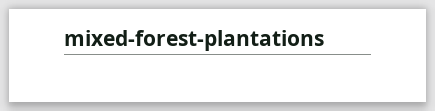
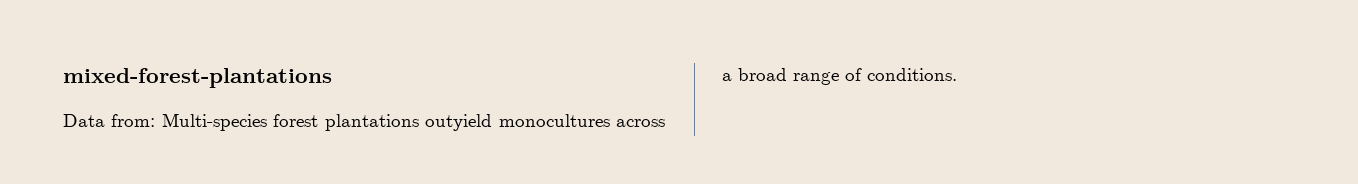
(324, 40) none -> [63,113,666,131] [722,68,957,85] // Data from: Multi-species forest plantations outyield monocultures across a broad range of conditions.

